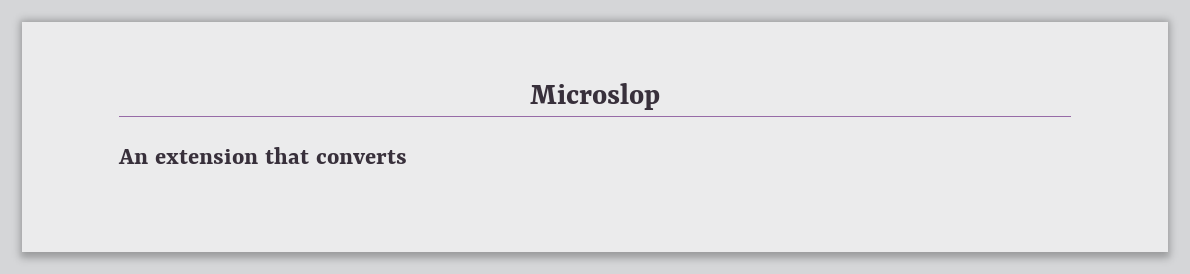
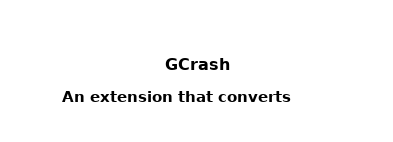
[530,83,660,110] Microslop -> [165,58,230,70] GCrash

